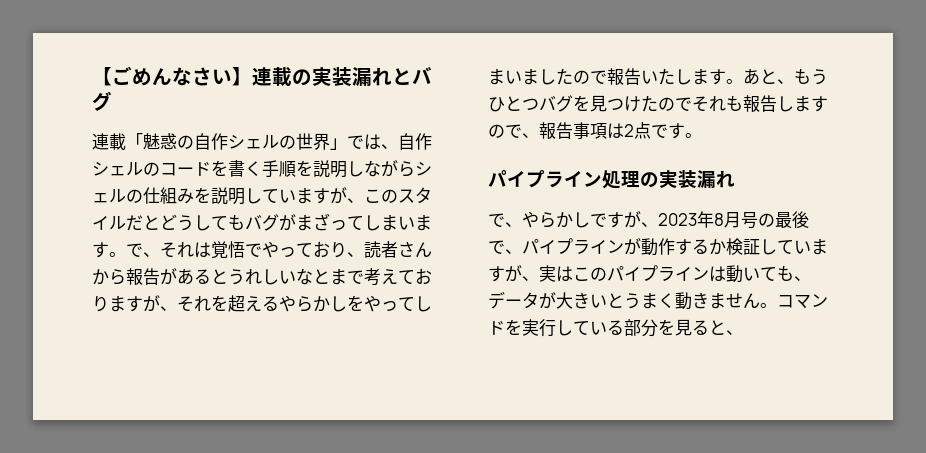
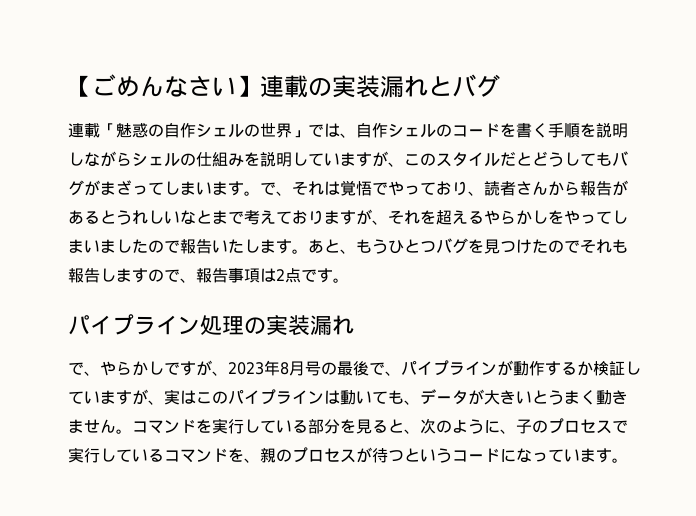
(743, 332) none -> [420,418,628,434] [68,447,628,463] 次のように、子のプロセスで実行しているコマンドを、親のプロセスが待つというコードになっています。

